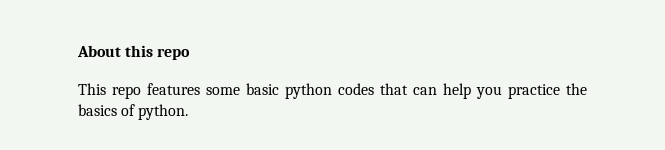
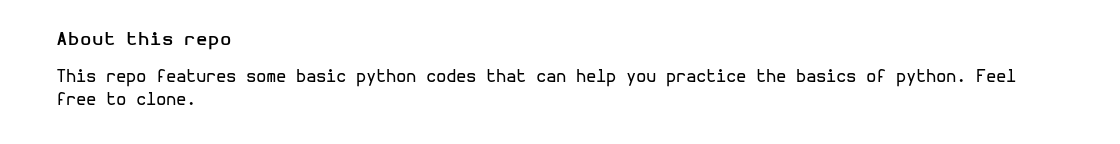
(189, 112) none -> [976,69,1016,82] [56,92,196,105] Feel free to clone.

